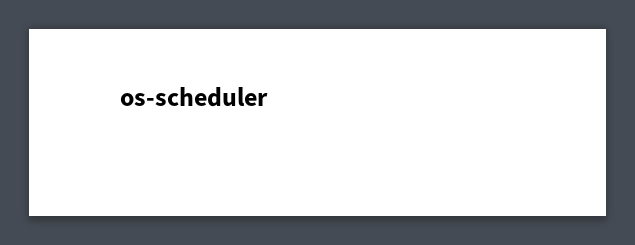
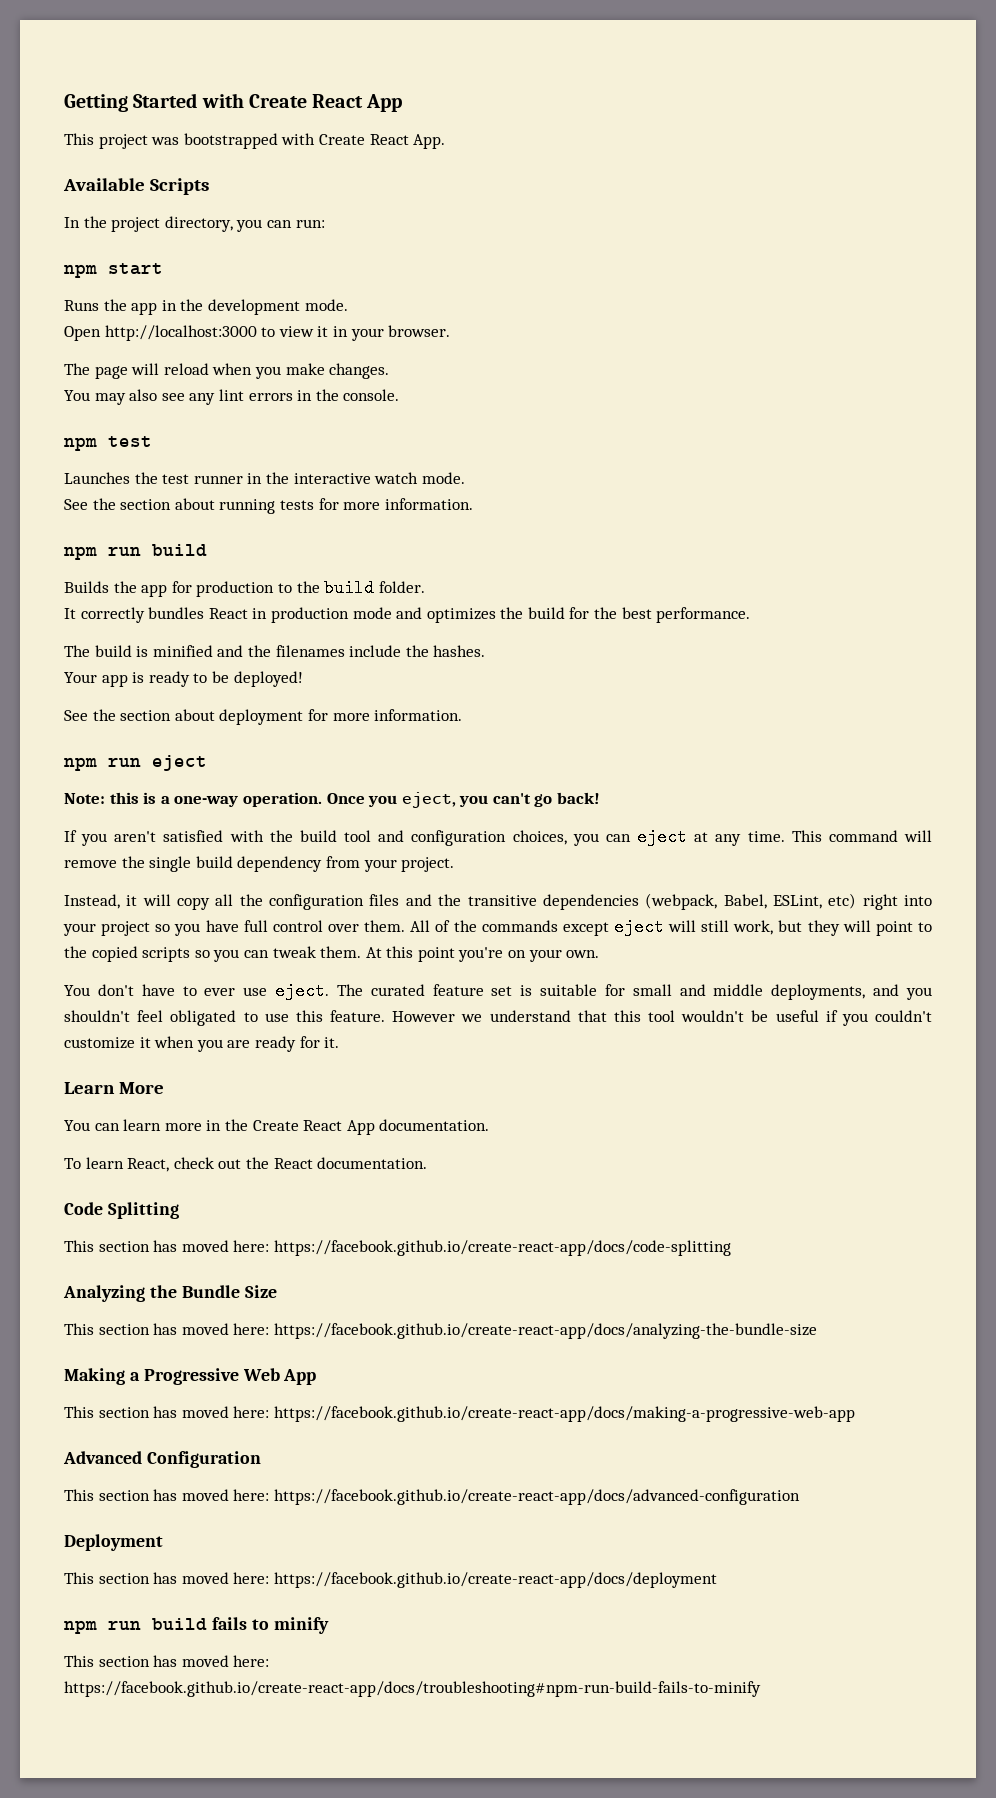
[120,87,268,107] os-scheduler -> [64,93,403,112] [64,133,446,149] [63,178,209,195] [64,216,325,232] [64,263,163,278] [64,299,348,315] [64,325,451,341] [64,363,390,379] [64,389,400,405] [64,436,152,451] [64,472,465,484] [64,498,473,514] [64,544,207,560] [64,579,425,597] [64,607,751,623] [64,645,486,657] [64,671,303,687] [64,709,463,725] [64,755,207,771] [64,792,601,808] [64,828,932,846] [64,856,455,872] [64,893,933,910] [63,918,932,936] [64,946,600,962] [64,982,933,1000] [64,1010,932,1026] [64,1036,340,1052] [64,1082,164,1094] [64,1119,490,1135] [64,1157,428,1172] [64,1202,179,1219] [64,1240,731,1256] [63,1285,277,1302] [64,1323,817,1339] [64,1368,317,1385] [64,1406,855,1422] [63,1451,261,1468] [64,1489,800,1505] [64,1534,163,1551] [64,1572,717,1588] [64,1617,329,1634] [64,1655,270,1667] [64,1681,761,1697] Getting Started with Create React App // This project was bootstrapped with Create React App. // Available Scripts // In the project directory, you can run: // npm start // Runs the app in the development mode. // Open http://localhost:3000 to view it in your browser. // The page will reload when you make changes. // You may also see any lint errors in the console. // npm test // Launches the test runner in the interactive watch mode. // See the section about running tests for more information. // npm run build // Builds the app for production to the build folder. // It correctly bundles React in production mode and optimizes the build for the best performance. // The build is minified and the filenames include the hashes. // Your app is ready to be deployed! // See the section about deployment for more information. // npm run eject // Note: this is a one-way operation. Once you eject, you can't go back! // If you aren't satisfied with the build tool and configuration choices, you can eject at any time. This command will remove the single build dependency from your project. // Instead, it will copy all the configuration files and the transitive dependencies (webpack, Babel, ESLint, etc) right into your project so you have full control over them. All of the commands except eject will still work, but they will point to the copied scripts so you can tweak them. At this point you're on your own. // You don't have to ever use eject. The curated feature set is suitable for small and middle deployments, and you shouldn't feel obligated to use this feature. However we understand that this tool wouldn't be useful if you couldn't customize it when you are ready for it. // Learn More // You can learn more in the Create React App documentation. // To learn React, check out the React documentation. // Code Splitting // This section has moved here: https://facebook.github.io/create-react-app/docs/code-splitting // Analyzing the Bundle Size // This section has moved here: https://facebook.github.io/create-react-app/docs/analyzing-the-bundle-size // Making a Progressive Web App // This section has moved here: https://facebook.github.io/create-react-app/docs/making-a-progressive-web-app // Advanced Configuration // This section has moved here: https://facebook.github.io/create-react-app/docs/advanced-configuration // Deployment // This section has moved here: https://facebook.github.io/create-react-app/docs/deployment // npm run build fails to minify // This section has moved here: https://facebook.github.io/create-react-app/docs/troubleshooting#npm-run-build-fails-to-minify

